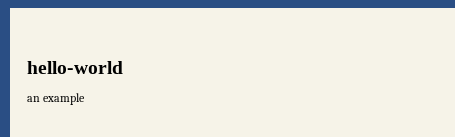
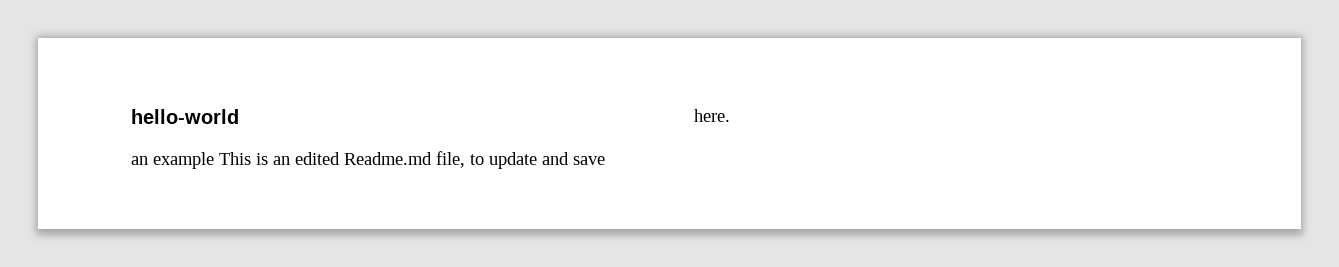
(86, 99) none -> [219,151,605,169] [694,109,730,122] This is an edited Readme.md file, to update and save here.

